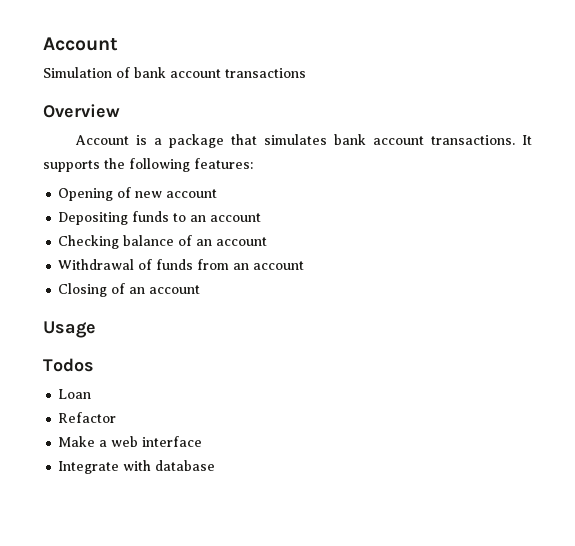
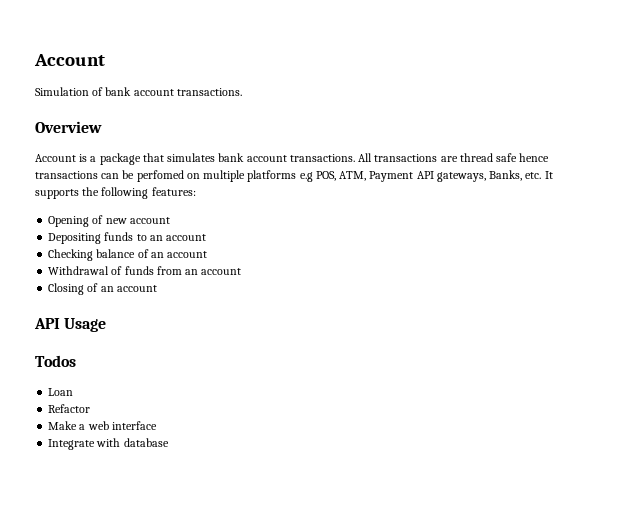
[225,68,306,78] transactions -> [176,88,242,96] transactions.
(515, 140) none -> [358,153,550,162] [35,170,542,182] All transactions are thread safe hence transactions can be perfomed on multiple platforms e.g POS, ATM, Payment API gateways, Banks, etc.
(201, 289) none -> [34,318,60,329] API

